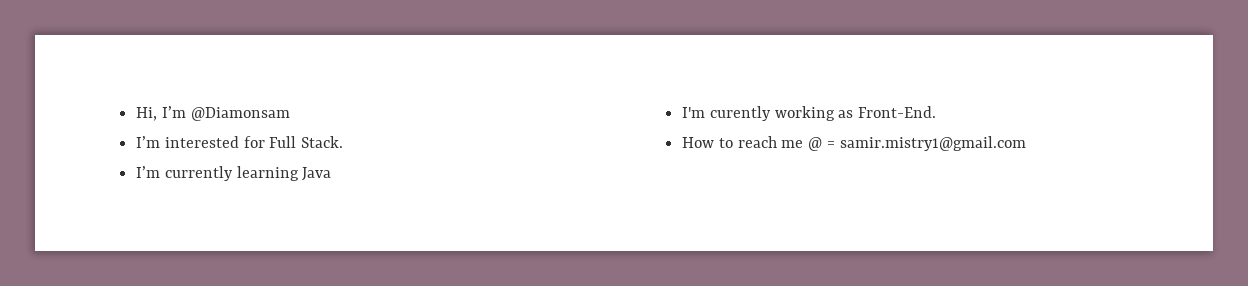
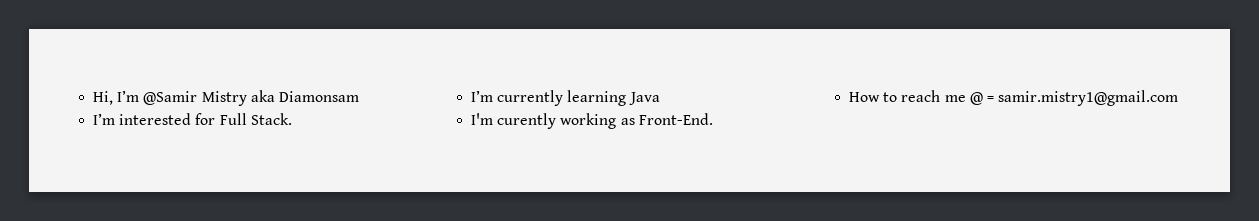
[190,107,290,121] @Diamonsam -> [143,90,359,106] @Samir Mistry aka Diamonsam

